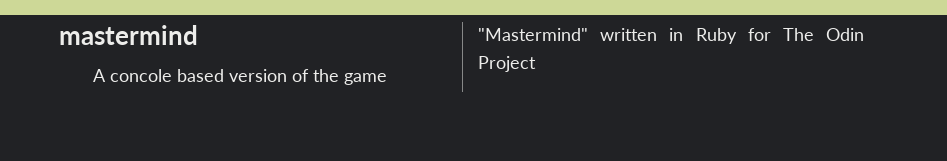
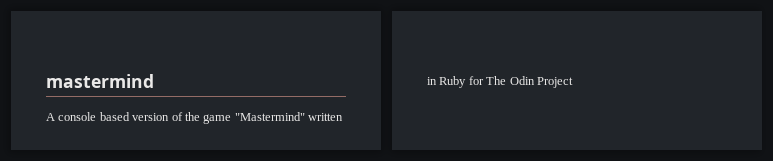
[109,69,172,82] concole -> [58,112,97,121] console

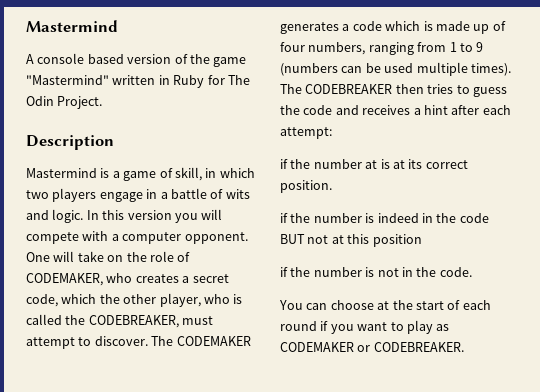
[46,74,154,88] mastermind -> [26,20,118,32] Mastermind
[536,77,573,88] Project -> [57,96,103,109] [26,135,114,150] [26,167,255,181] [26,188,250,202] [26,209,223,223] [26,231,248,244] [26,251,191,262] [26,273,229,286] [26,293,243,307] [26,314,214,328] [26,336,251,349] [280,21,506,34] [280,42,484,55] [280,62,511,76] [280,84,507,97] [280,105,511,115] [280,127,332,139] [280,159,468,169] [280,180,332,193] [280,213,489,223] [280,234,422,247] [280,267,472,277] [279,300,491,310] [280,320,450,334] [280,342,464,352] Project. // Description // Mastermind is a game of skill, in which two players engage in a battle of wits and logic. In this version you will compete with a computer opponent. One will take on the role of CODEMAKER, who creates a secret code, which the other player, who is called the CODEBREAKER, must attempt to discover. The CODEMAKER generates a code which is made up of four numbers, ranging from 1 to 9 (numbers can be used multiple times). The CODEBREAKER then tries to guess the code and receives a hint after each attempt: // if the number at is at its correct position. // if the number is indeed in the code BUT not at this position // if the number is not in the code. // You can choose at the start of each round if you want to play as CODEMAKER or CODEBREAKER.

